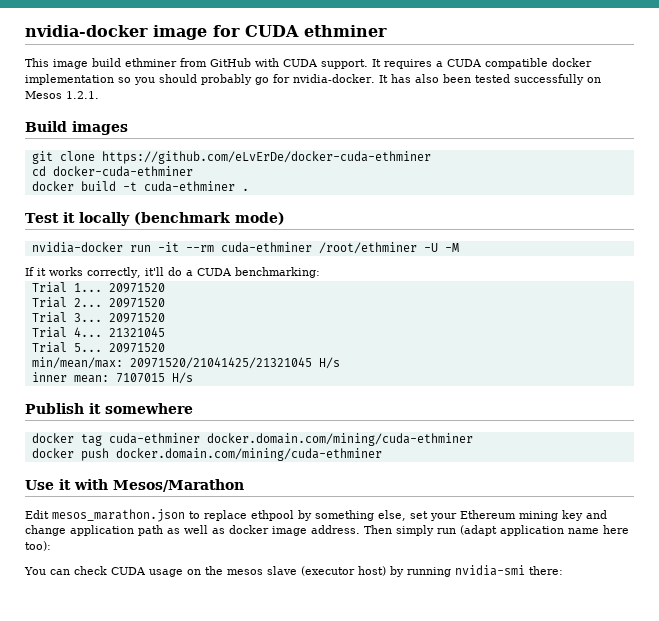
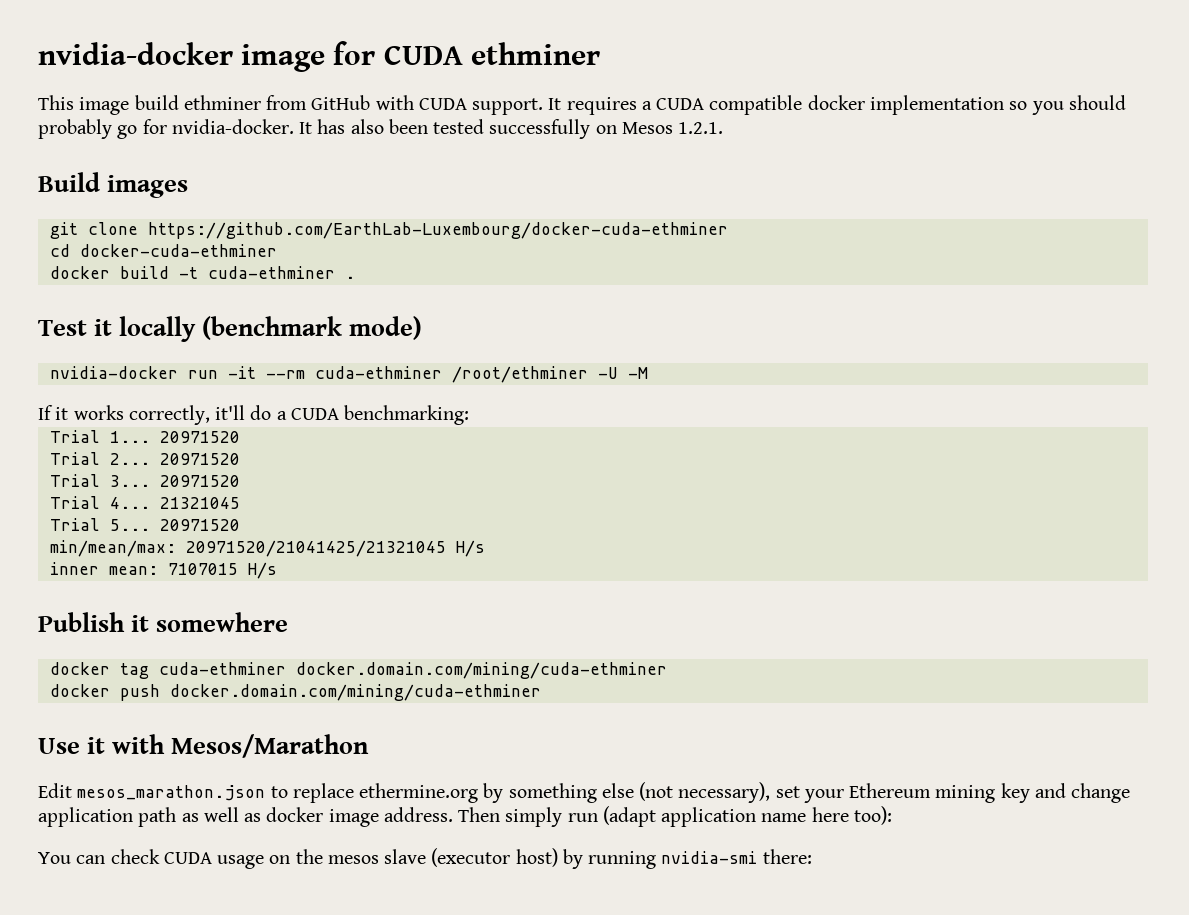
[101,151,431,164] https://github.com/eLvErDe/docker-cuda-ethminer -> [147,222,728,239] https://github.com/EarthLab-Luxembourg/docker-cuda-ethminer
[251,510,294,521] ethpool -> [359,783,479,803] ethermine.org
[378,510,406,521] else, -> [601,782,771,803] else (not necessary),

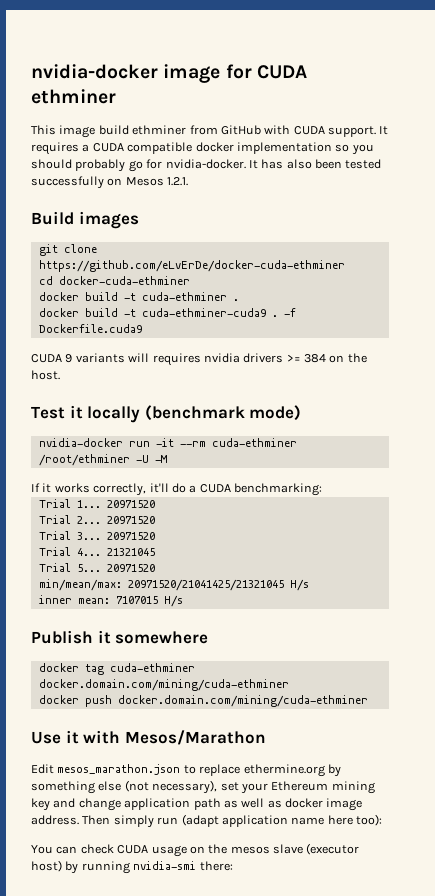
[147,222,728,239] https://github.com/EarthLab-Luxembourg/docker-cuda-ethminer -> [38,260,345,272] https://github.com/eLvErDe/docker-cuda-ethminer
(355, 277) none -> [38,308,296,317] [38,324,142,333] [31,353,367,366] [31,370,60,380] // docker build -t cuda-ethminer-cuda9 . -f Dockerfile.cuda9 // CUDA 9 variants will requires nvidia drivers >= 384 on the host.

